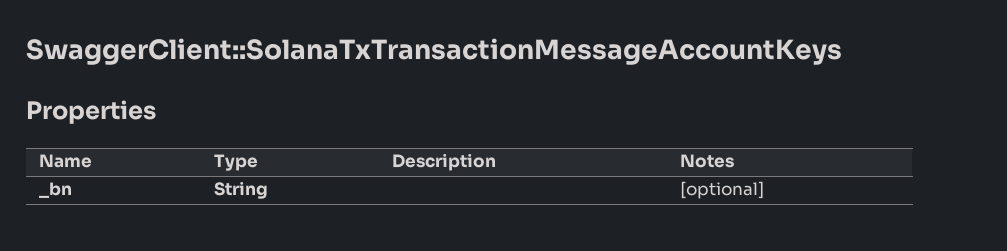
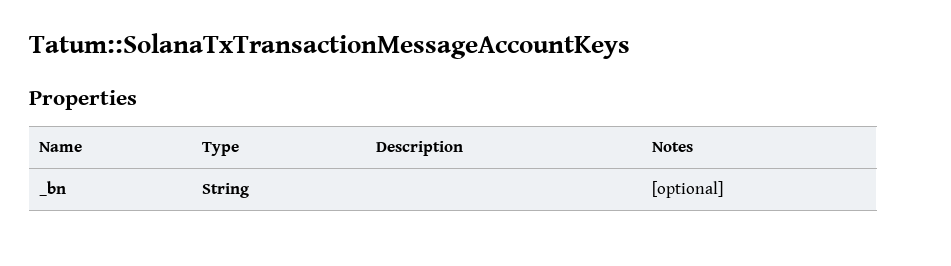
[26,38,842,65] SwaggerClient::SolanaTxTransactionMessageAccountKeys -> [29,33,630,59] Tatum::SolanaTxTransactionMessageAccountKeys

